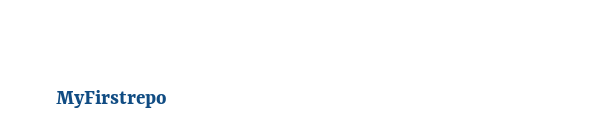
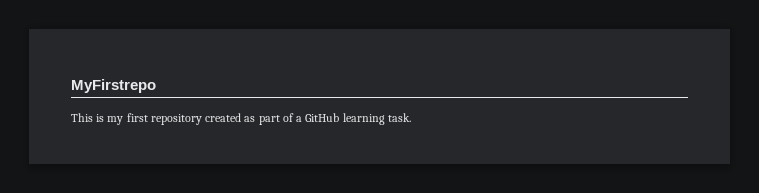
(167, 99) none -> [71,113,411,125] // This is my first repository created as part of a GitHub learning task.

